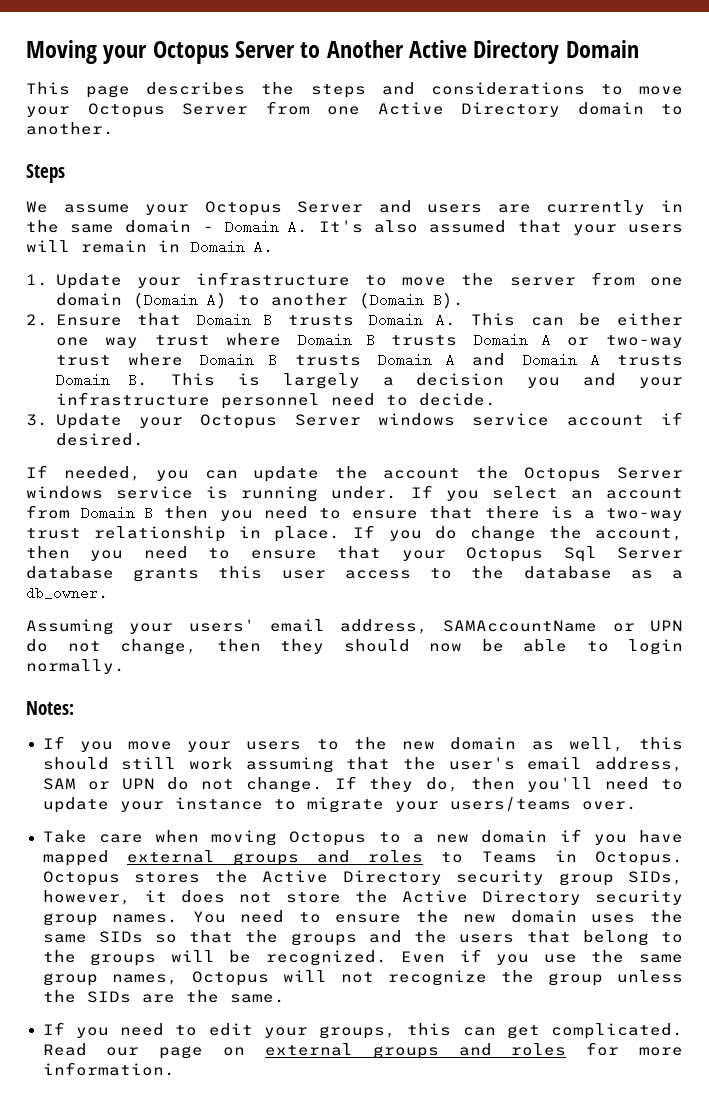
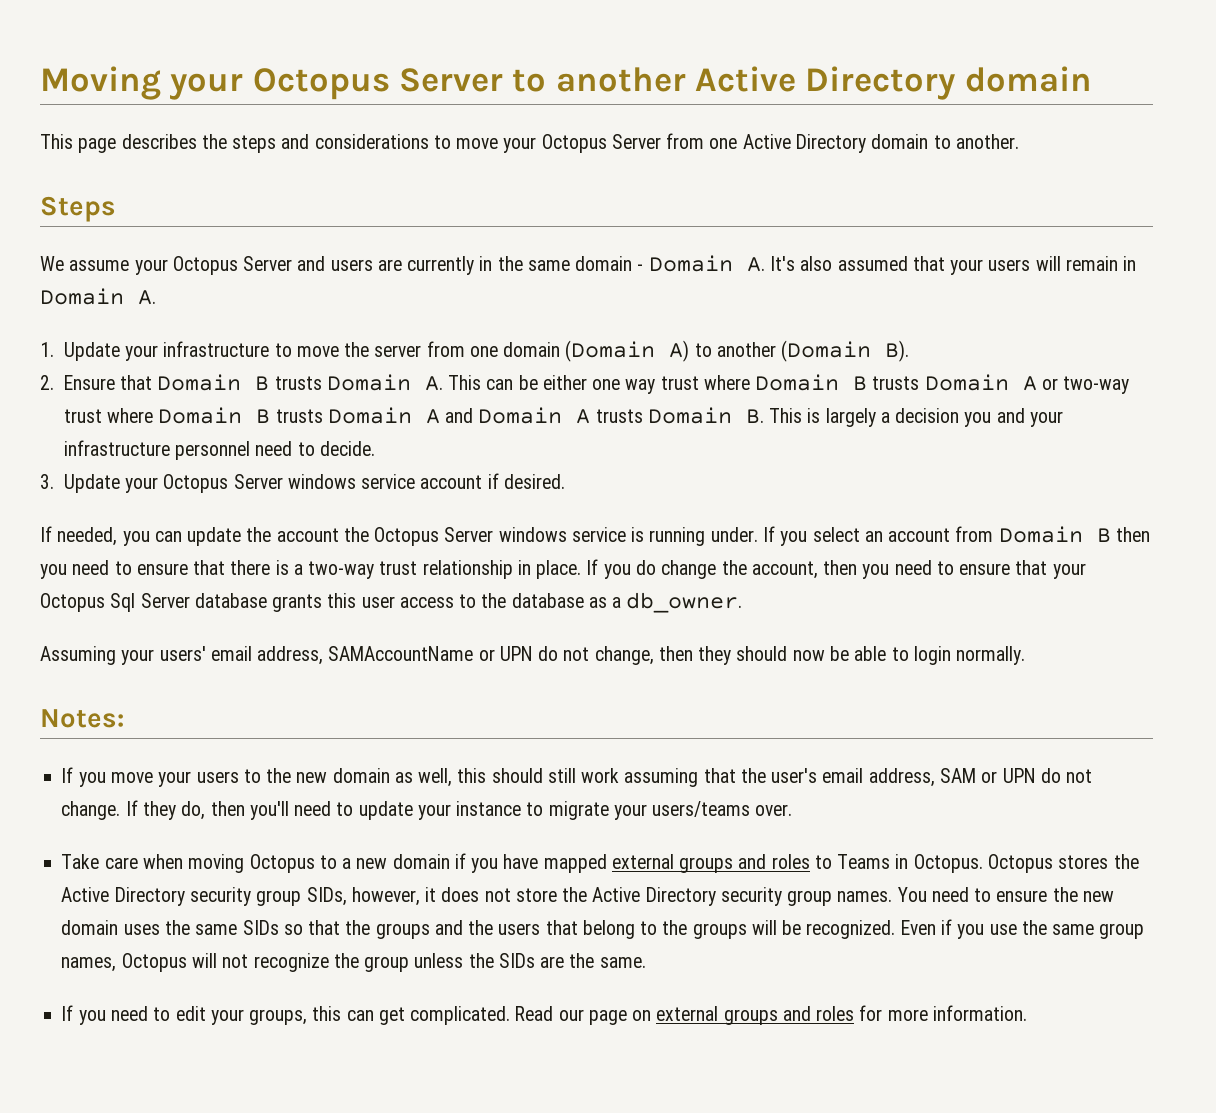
[326,40,639,64] Another Active Directory Domain -> [555,66,1092,100] another Active Directory domain

